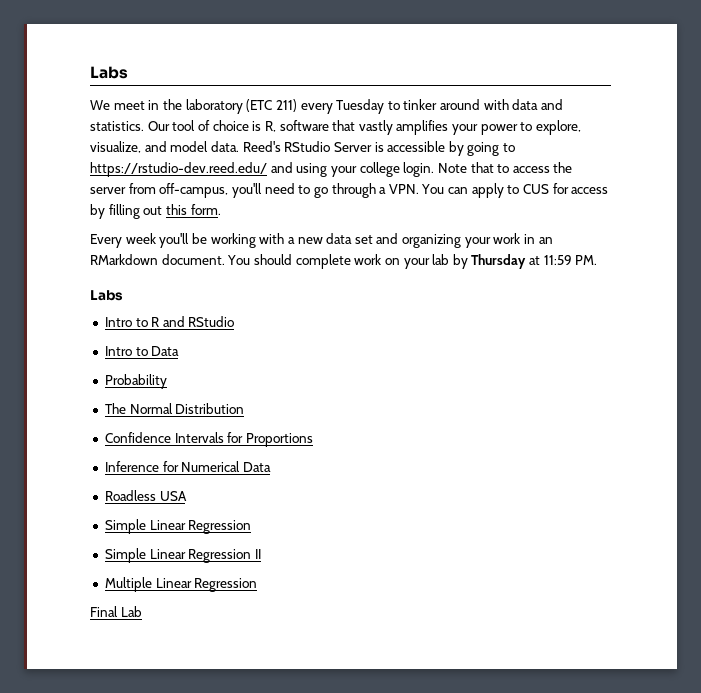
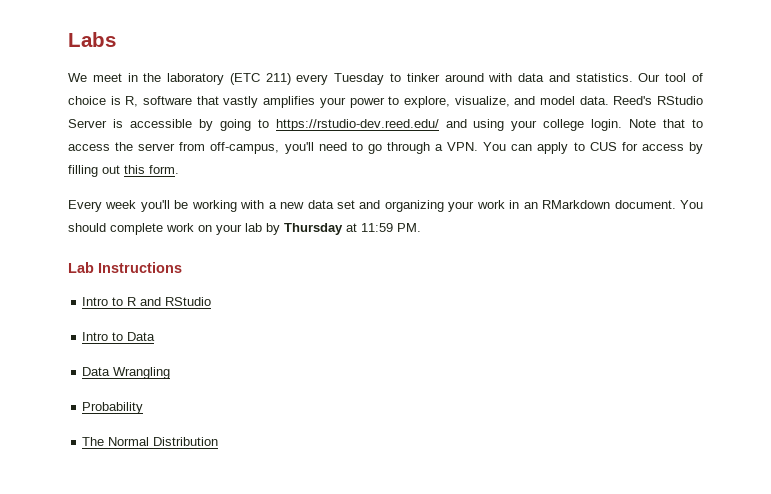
[90,290,123,301] Labs -> [68,262,182,273] Lab Instructions
(180, 351) none -> [82,367,171,379] // Data Wrangling
[104,432,313,447] [104,461,271,472] [104,490,187,501] [104,519,252,534] [104,548,261,563] [104,577,258,592] [90,606,142,617] // Confidence Intervals for Proportions // Inference for Numerical Data // Roadless USA // Simple Linear Regression // Simple Linear Regression II // Multiple Linear Regression // Final Lab -> (219, 441) none

